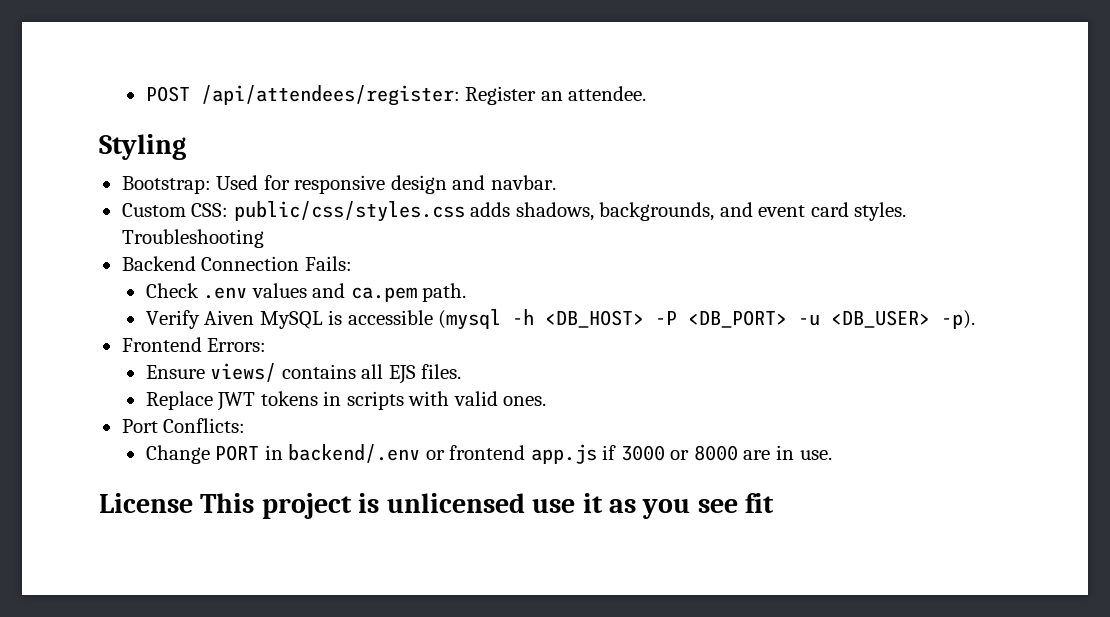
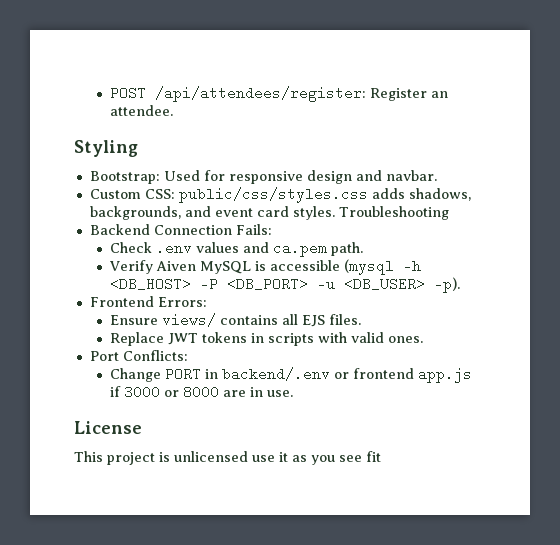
(193, 503) none -> (142, 427) //

